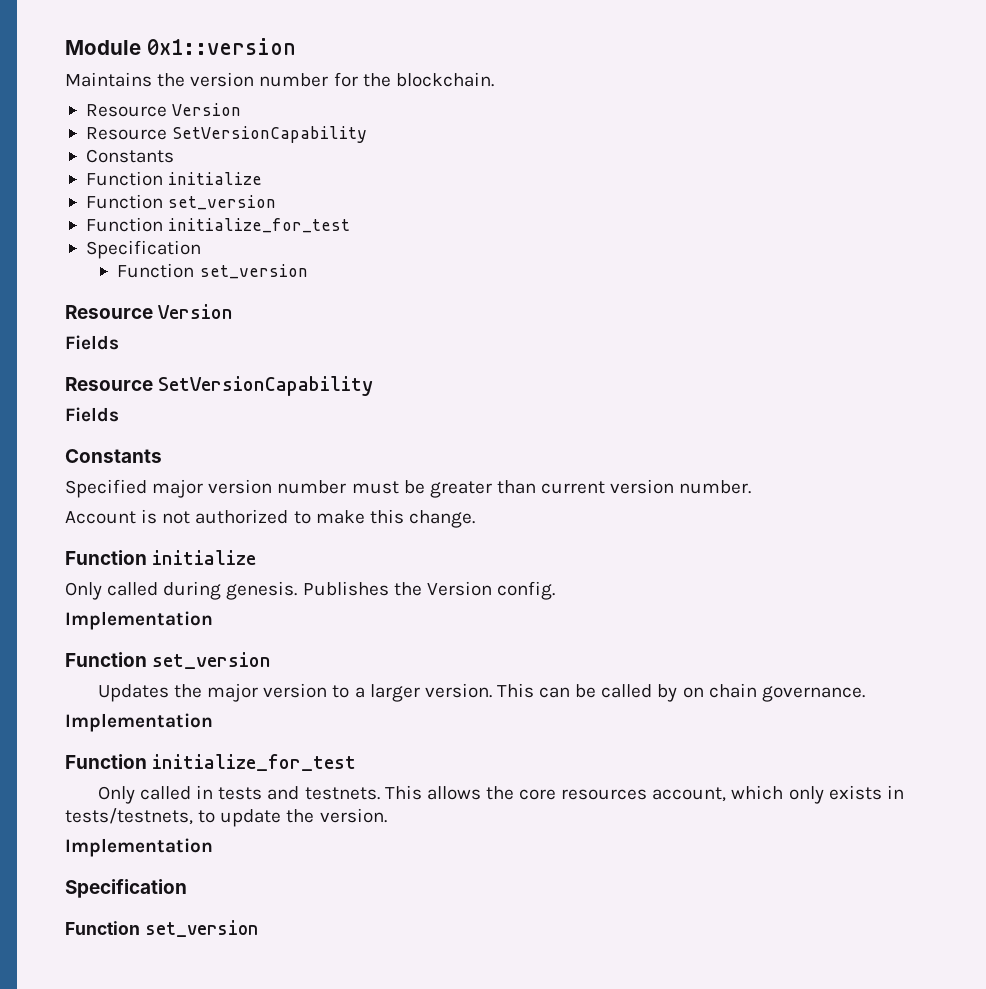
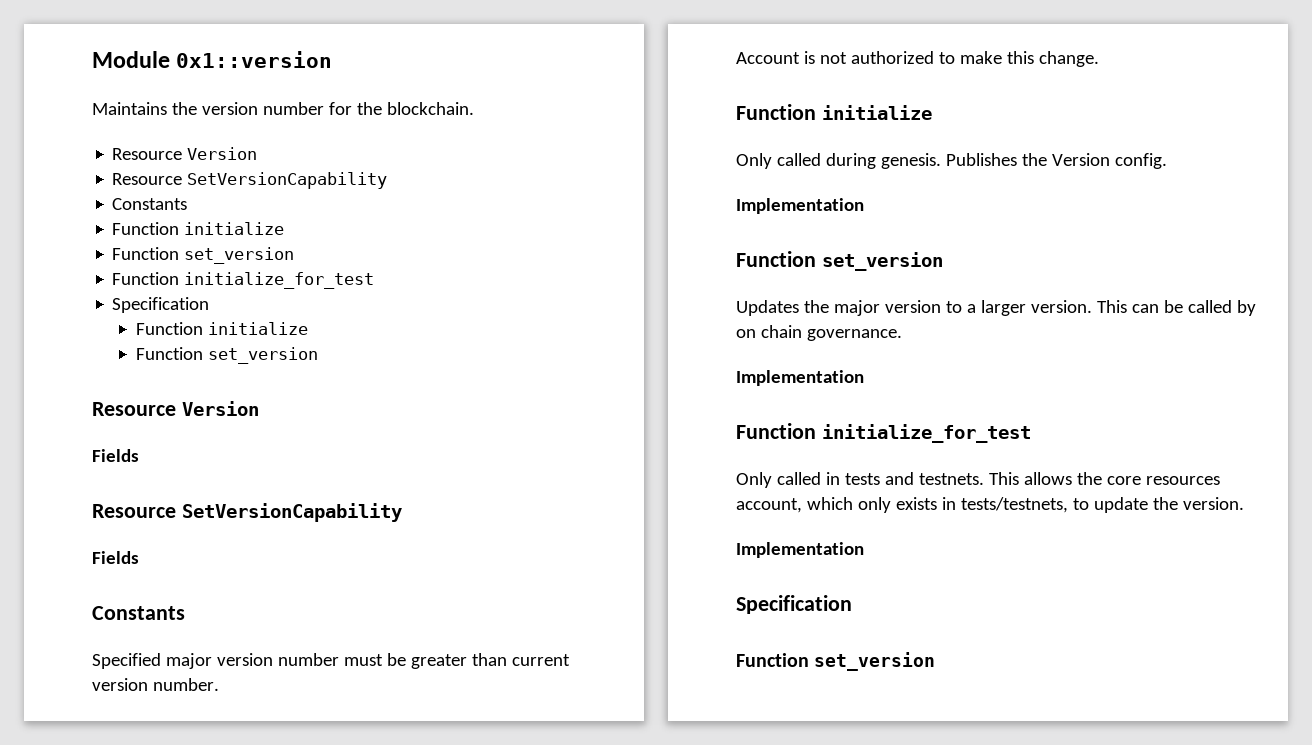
(201, 249) none -> [135,322,308,335] // Function initialize

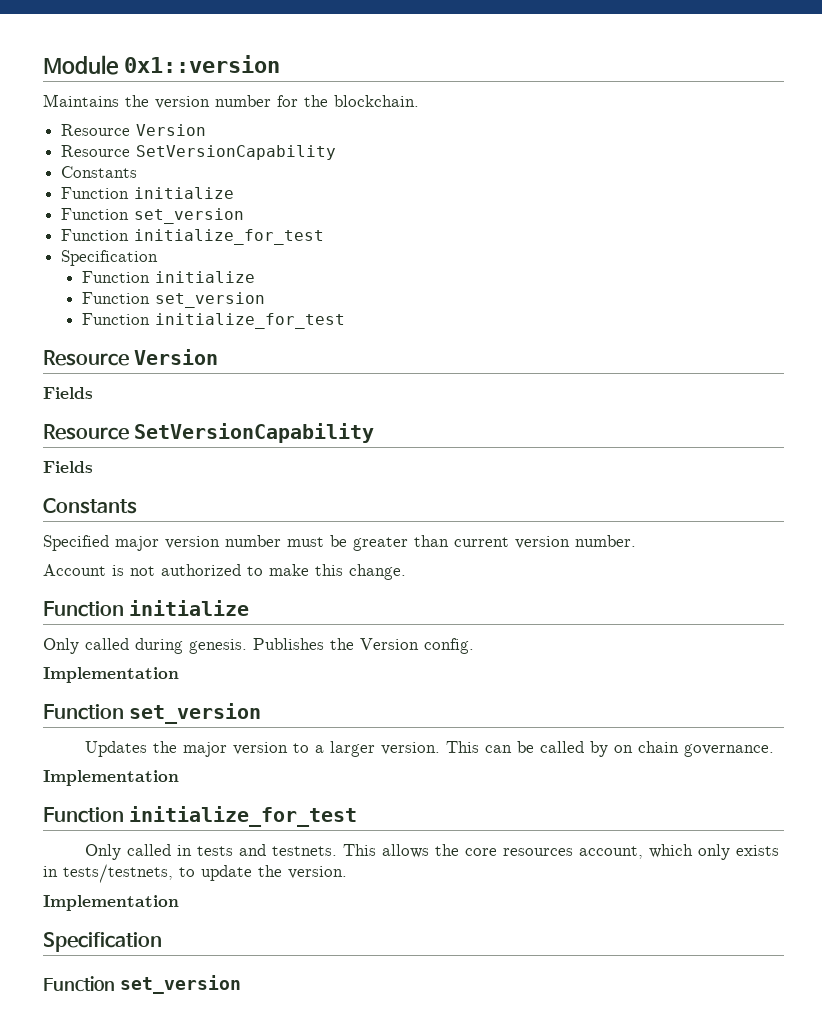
(318, 355) none -> [81,313,345,329] // Function initialize_for_test

